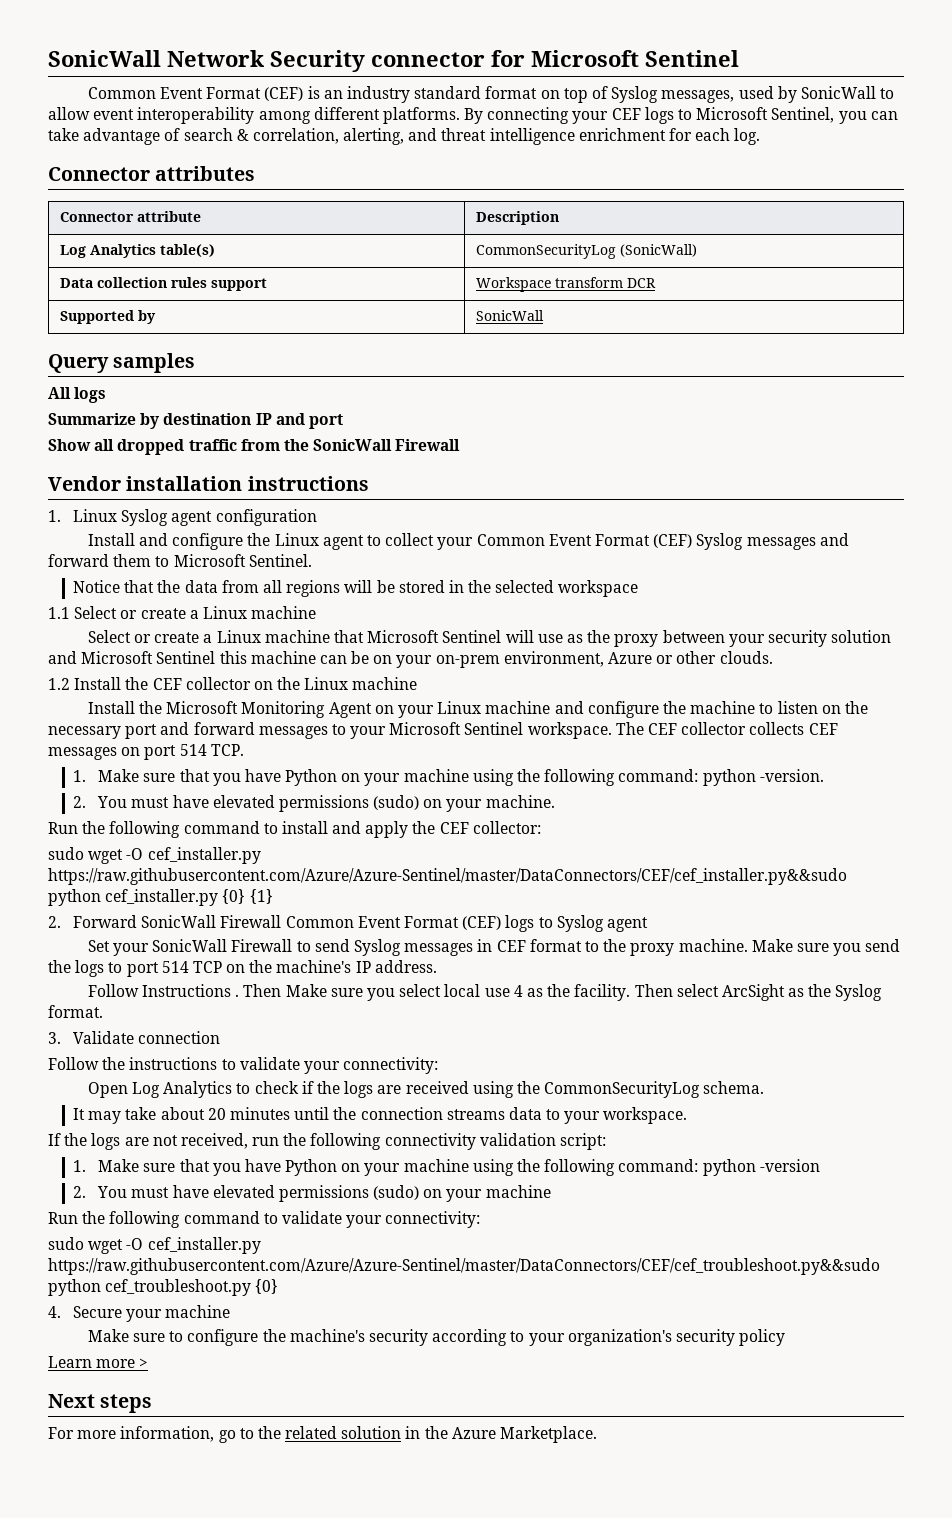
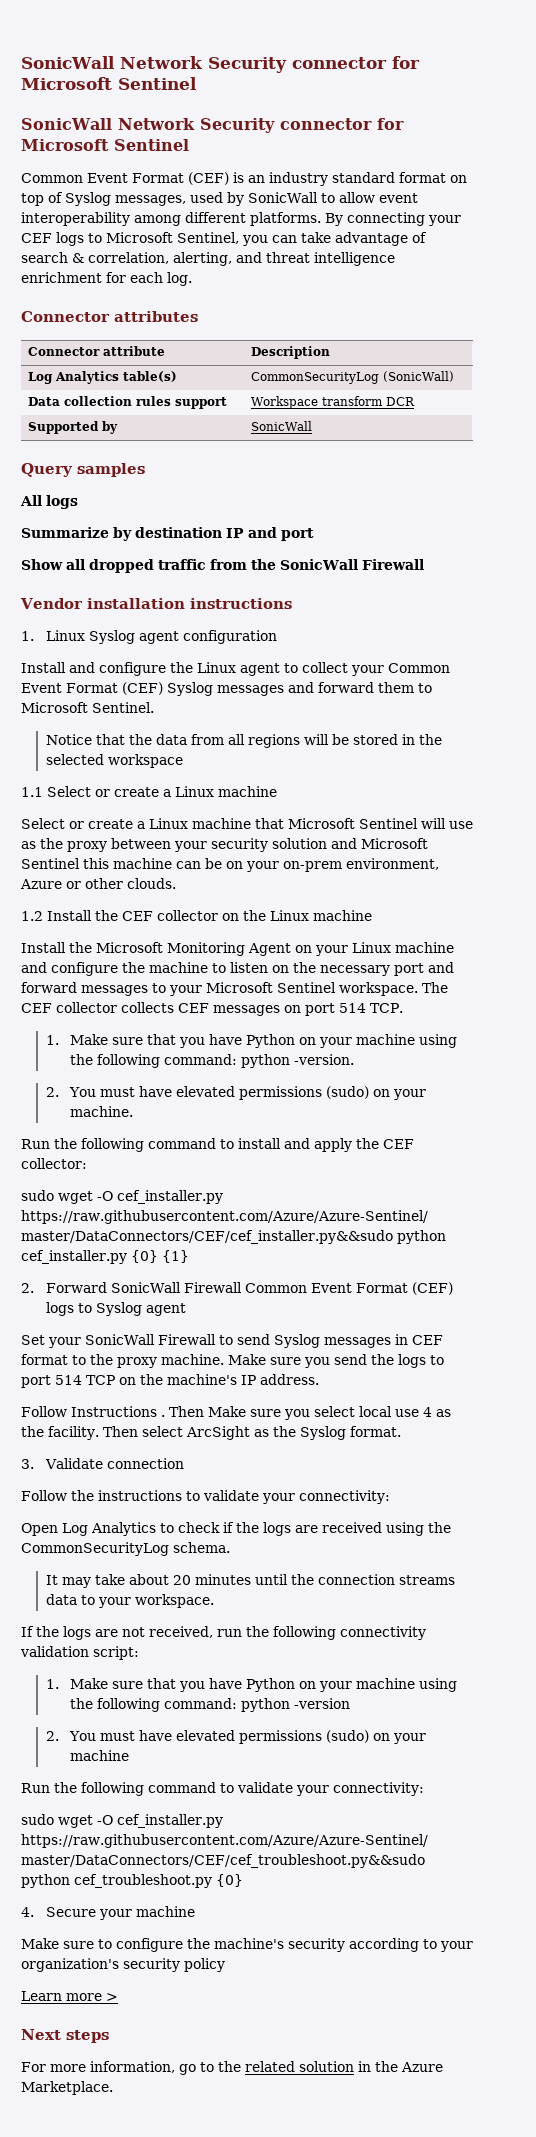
[48,50,739,72] SonicWall Network Security connector for Microsoft Sentinel -> [21,56,420,73] [21,77,197,90] [21,118,404,133] [21,139,189,151] SonicWall Network Security connector for Microsoft Sentinel // SonicWall Network Security connector for Microsoft Sentinel

